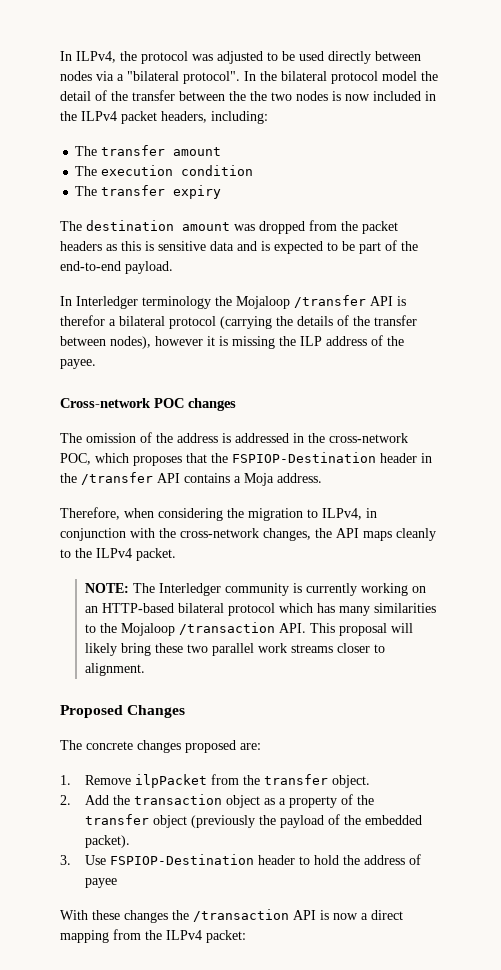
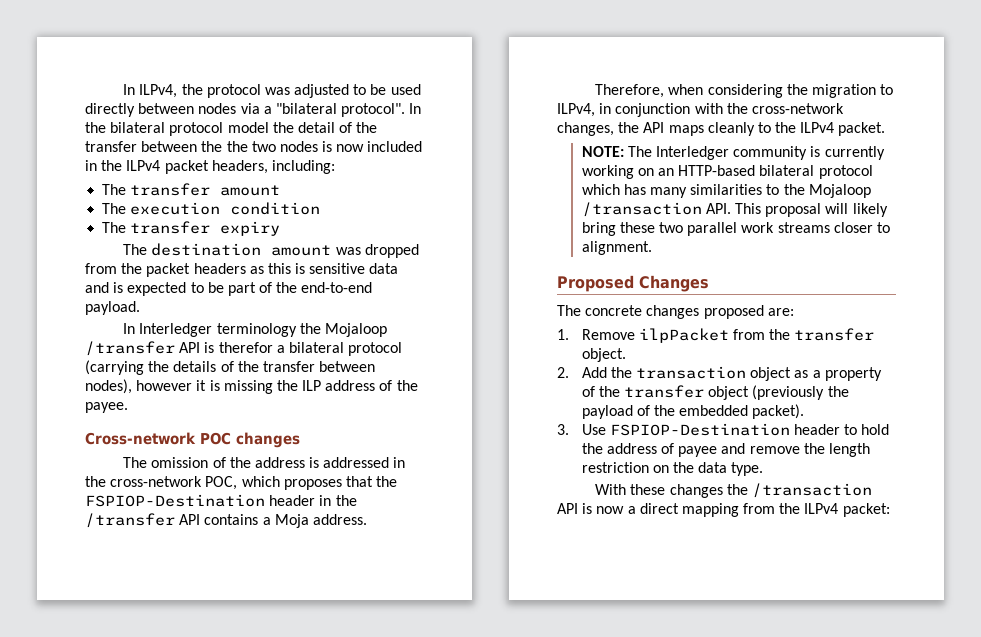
(118, 883) none -> [721,443,871,457] [581,462,764,476] and remove the length restriction on the data type.

